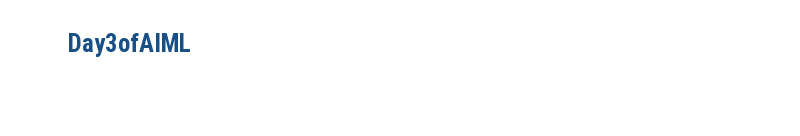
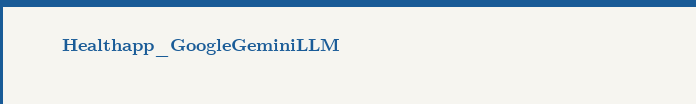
[68,33,191,57] Day3ofAIML -> [62,38,340,57] Healthapp_GoogleGeminiLLM

